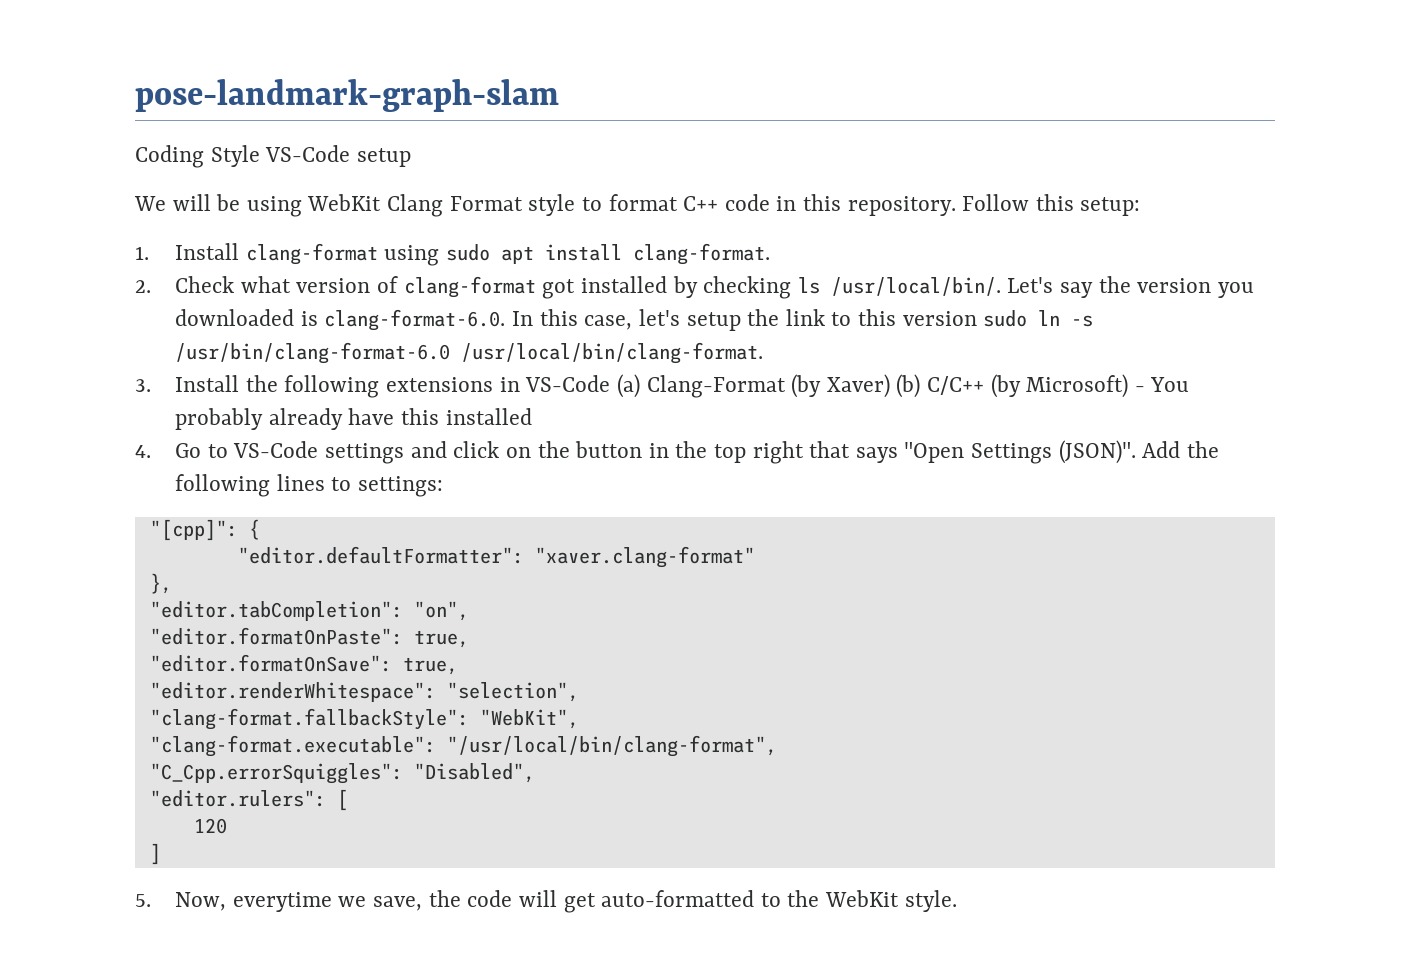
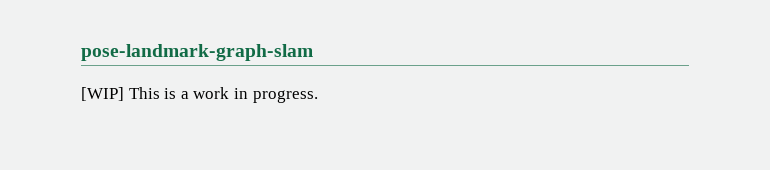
[135,145,411,168] [134,194,1141,217] [135,243,771,266] [135,276,1254,299] [175,309,1094,331] [175,342,764,364] [135,374,1190,398] [175,408,532,430] [135,440,1219,464] [175,474,444,497] [149,519,260,541] [237,546,755,568] [149,573,172,594] [149,601,469,621] [149,627,469,648] [149,654,458,675] [149,682,579,702] [149,708,579,730] [149,735,777,757] [149,763,535,784] [149,789,348,811] [193,818,227,834] [149,843,161,865] [135,890,957,913] Coding Style VS-Code setup // We will be using WebKit Clang Format style to format C++ code in this repository. Follow this setup: // 1. Install clang-format using sudo apt install clang-format. // 2. Check what version of clang-format got installed by checking ls /usr/local/bin/. Let's say the version you downloaded is clang-format-6.0. In this case, let's setup the link to this version sudo ln -s /usr/bin/clang-format-6.0 /usr/local/bin/clang-format. // 3. Install the following extensions in VS-Code (a) Clang-Format (by Xaver) (b) C/C++ (by Microsoft) - You probably already have this installed // 4. Go to VS-Code settings and click on the button in the top right that says "Open Settings (JSON)". Add the following lines to settings: // "[cpp]": { // "editor.defaultFormatter": "xaver.clang-format" // }, // "editor.tabCompletion": "on", // "editor.formatOnPaste": true, // "editor.formatOnSave": true, // "editor.renderWhitespace": "selection", // "clang-format.fallbackStyle": "WebKit", // "clang-format.executable": "/usr/local/bin/clang-format", // "C_Cpp.errorSquiggles": "Disabled", // "editor.rulers": [ // 120 // ] // 5. Now, everytime we save, the code will get auto-formatted to the WebKit style. -> [81,87,318,103] [WIP] This is a work in progress.

